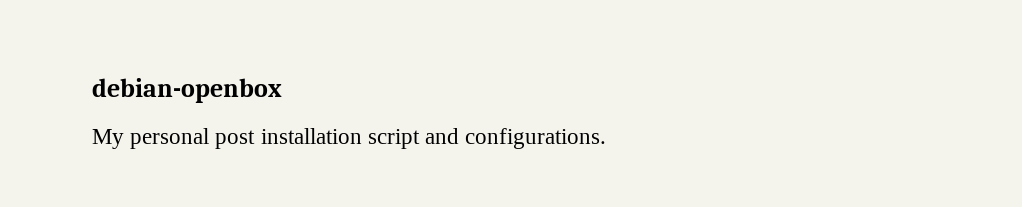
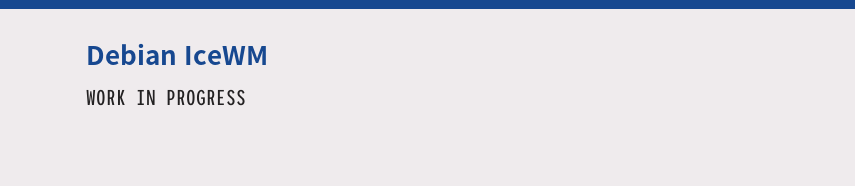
[92,78,282,103] [92,128,607,149] debian-openbox // My personal post installation script and configurations. -> [86,43,269,65] [86,89,246,106] Debian IceWM // WORK IN PROGRESS

